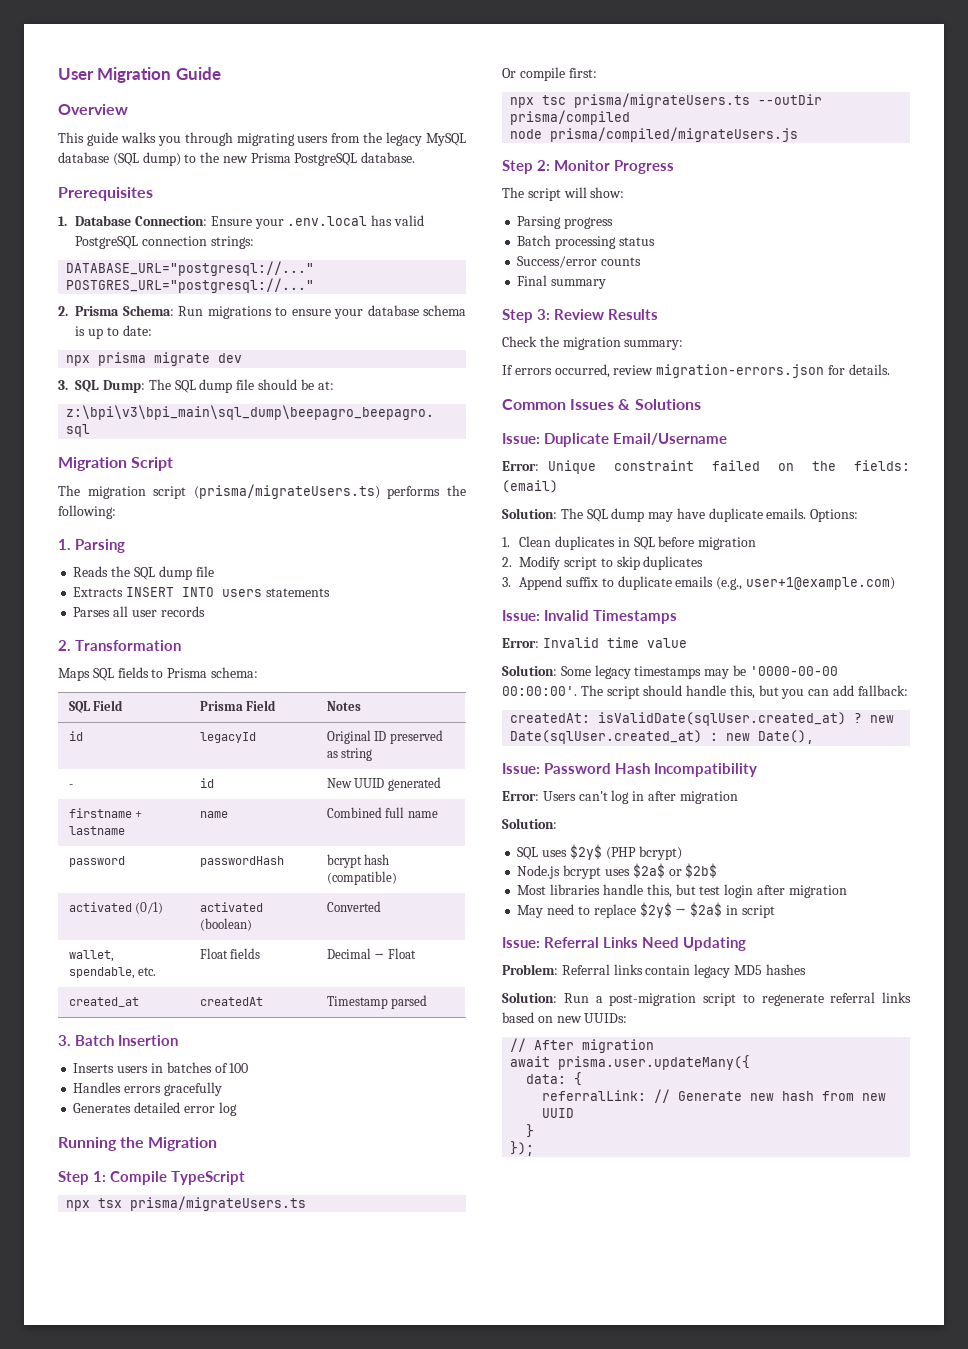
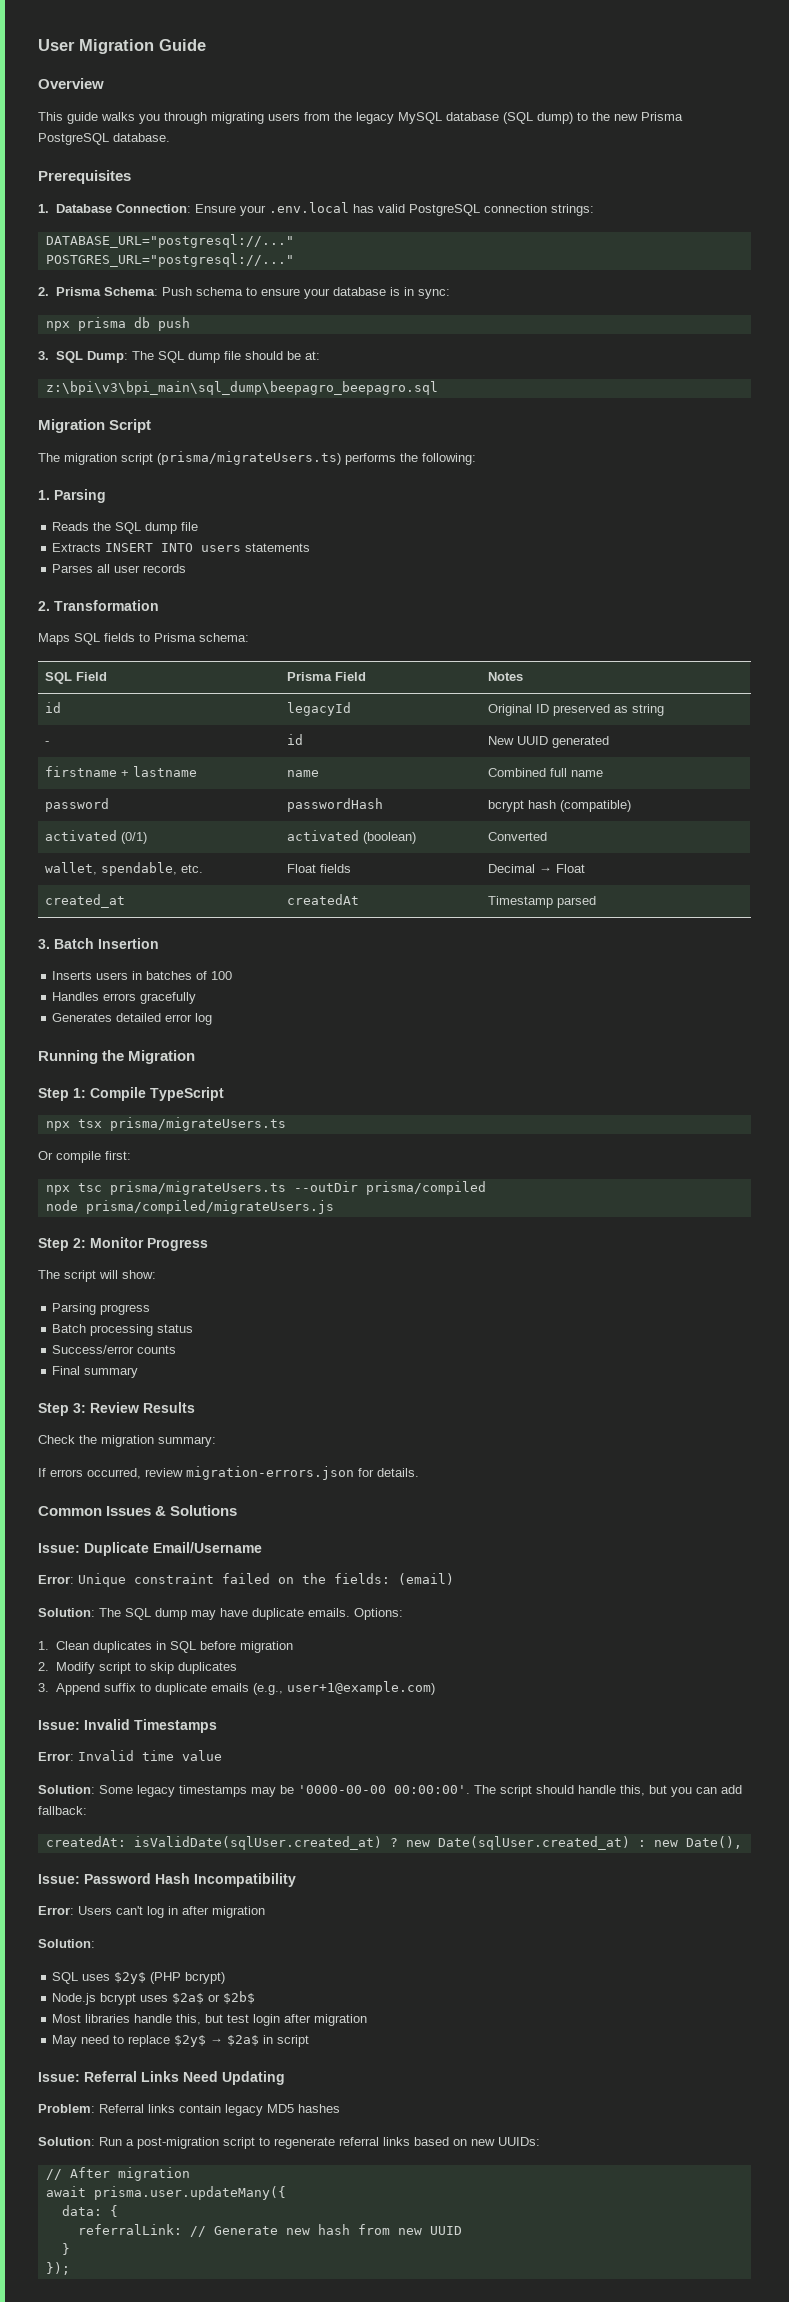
[178,306,272,319] Run migrations -> [161,287,243,296] Push schema
[423,305,466,316] [75,325,152,339] schema is up to date: -> [389,287,450,299] is in sync:
[154,352,243,366] migrate dev -> [133,317,190,331] db push

